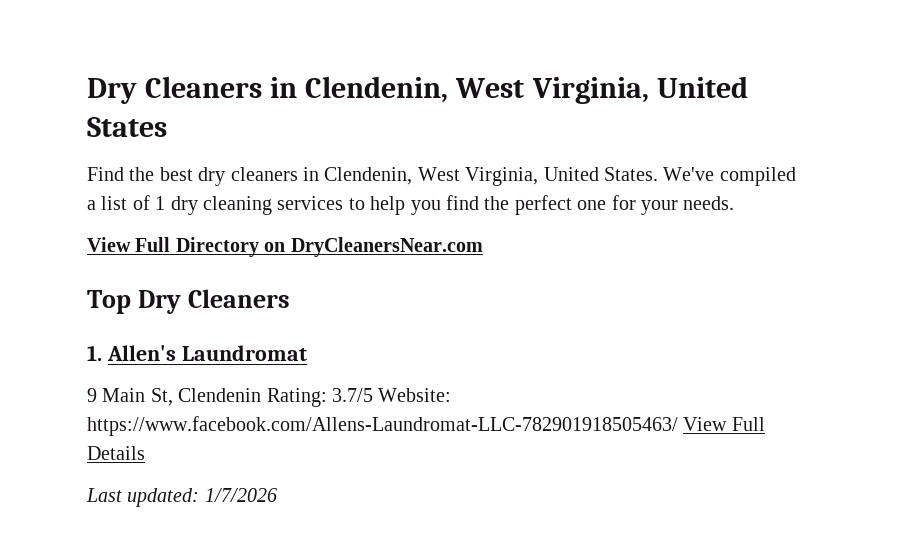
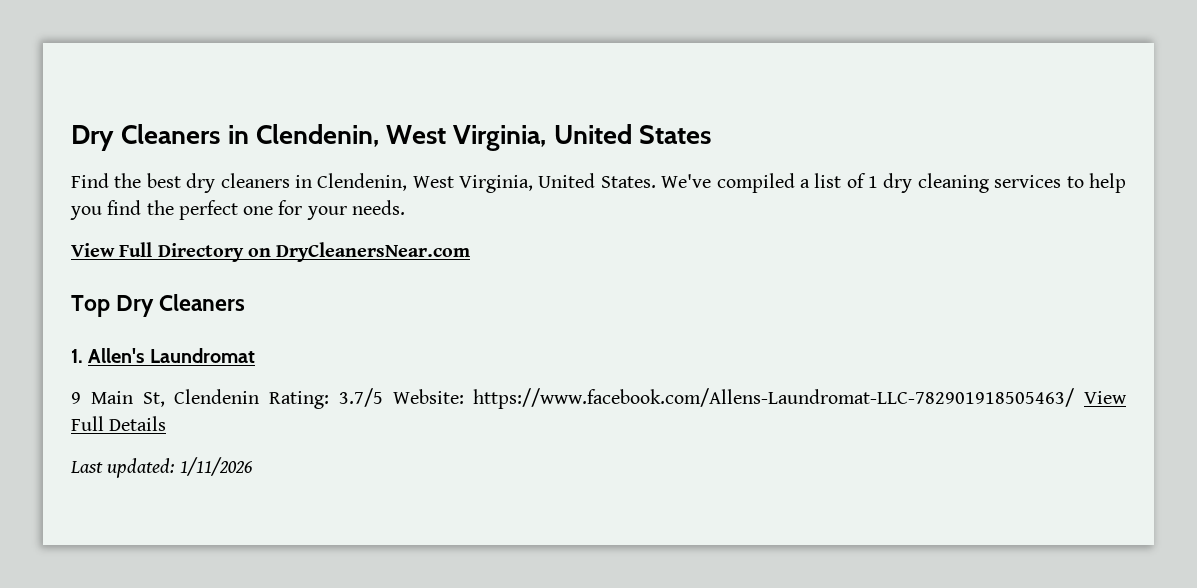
[204,488,277,502] 1/7/2026 -> [179,457,253,476] 1/11/2026

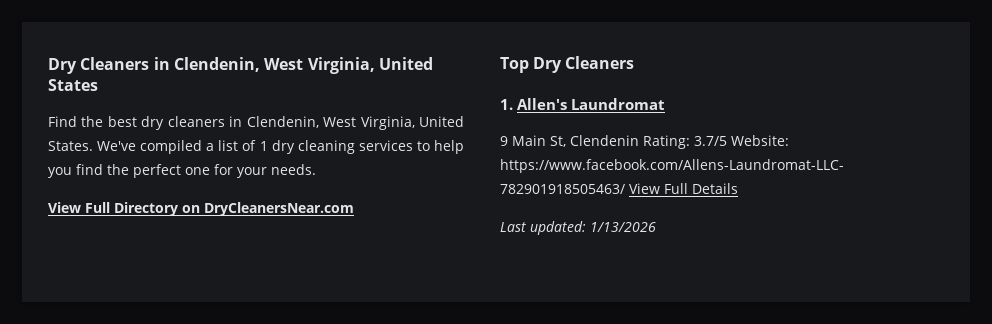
[179,457,253,476] 1/11/2026 -> [590,222,656,232] 1/13/2026

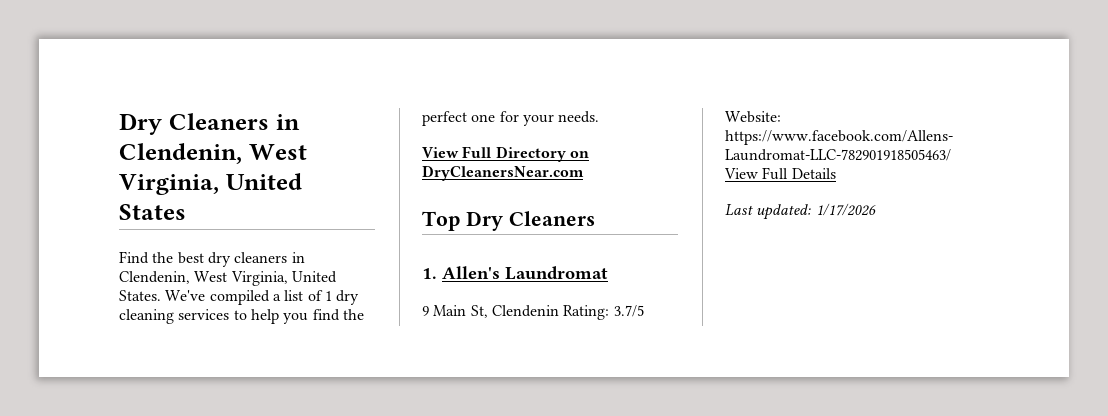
[590,222,656,232] 1/13/2026 -> [815,203,876,216] 1/17/2026

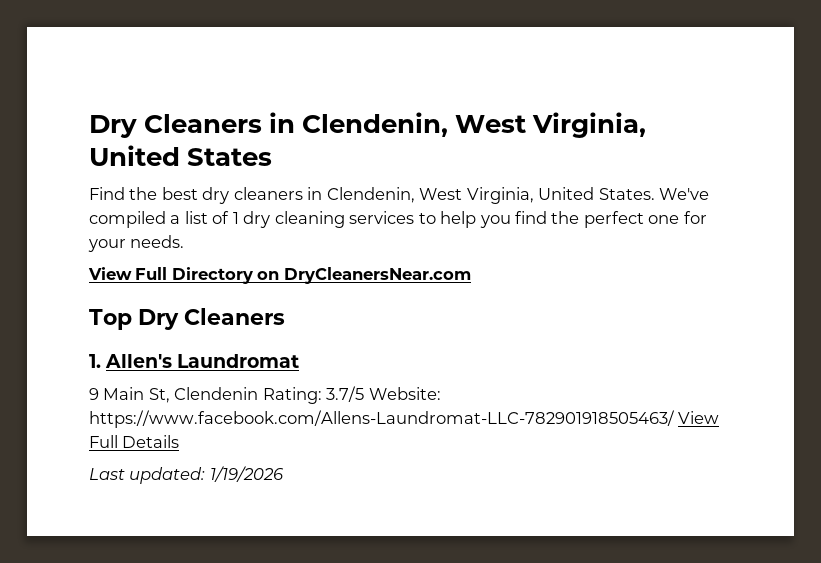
[815,203,876,216] 1/17/2026 -> [209,466,284,482] 1/19/2026

